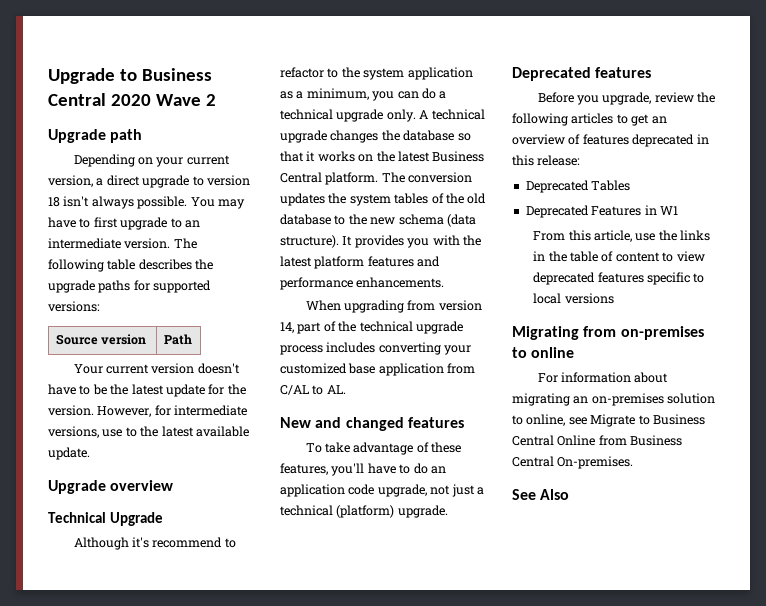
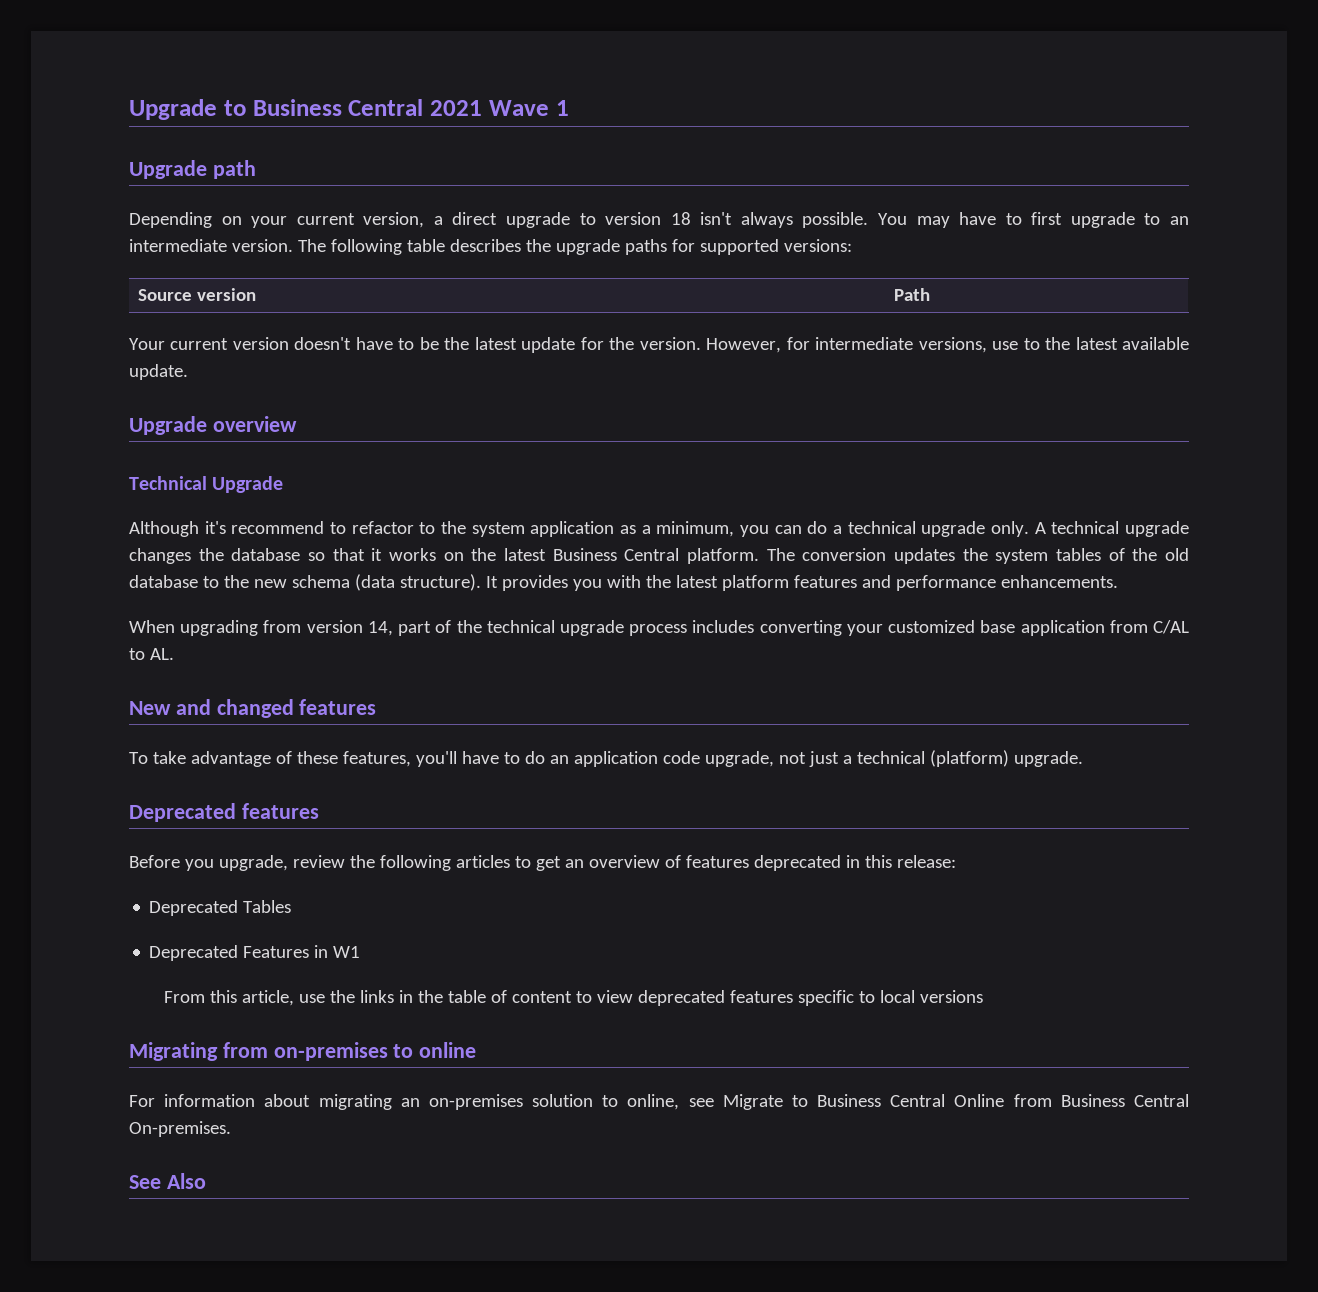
[111,94,217,106] 2020 Wave 2 -> [430,100,569,116] 2021 Wave 1

